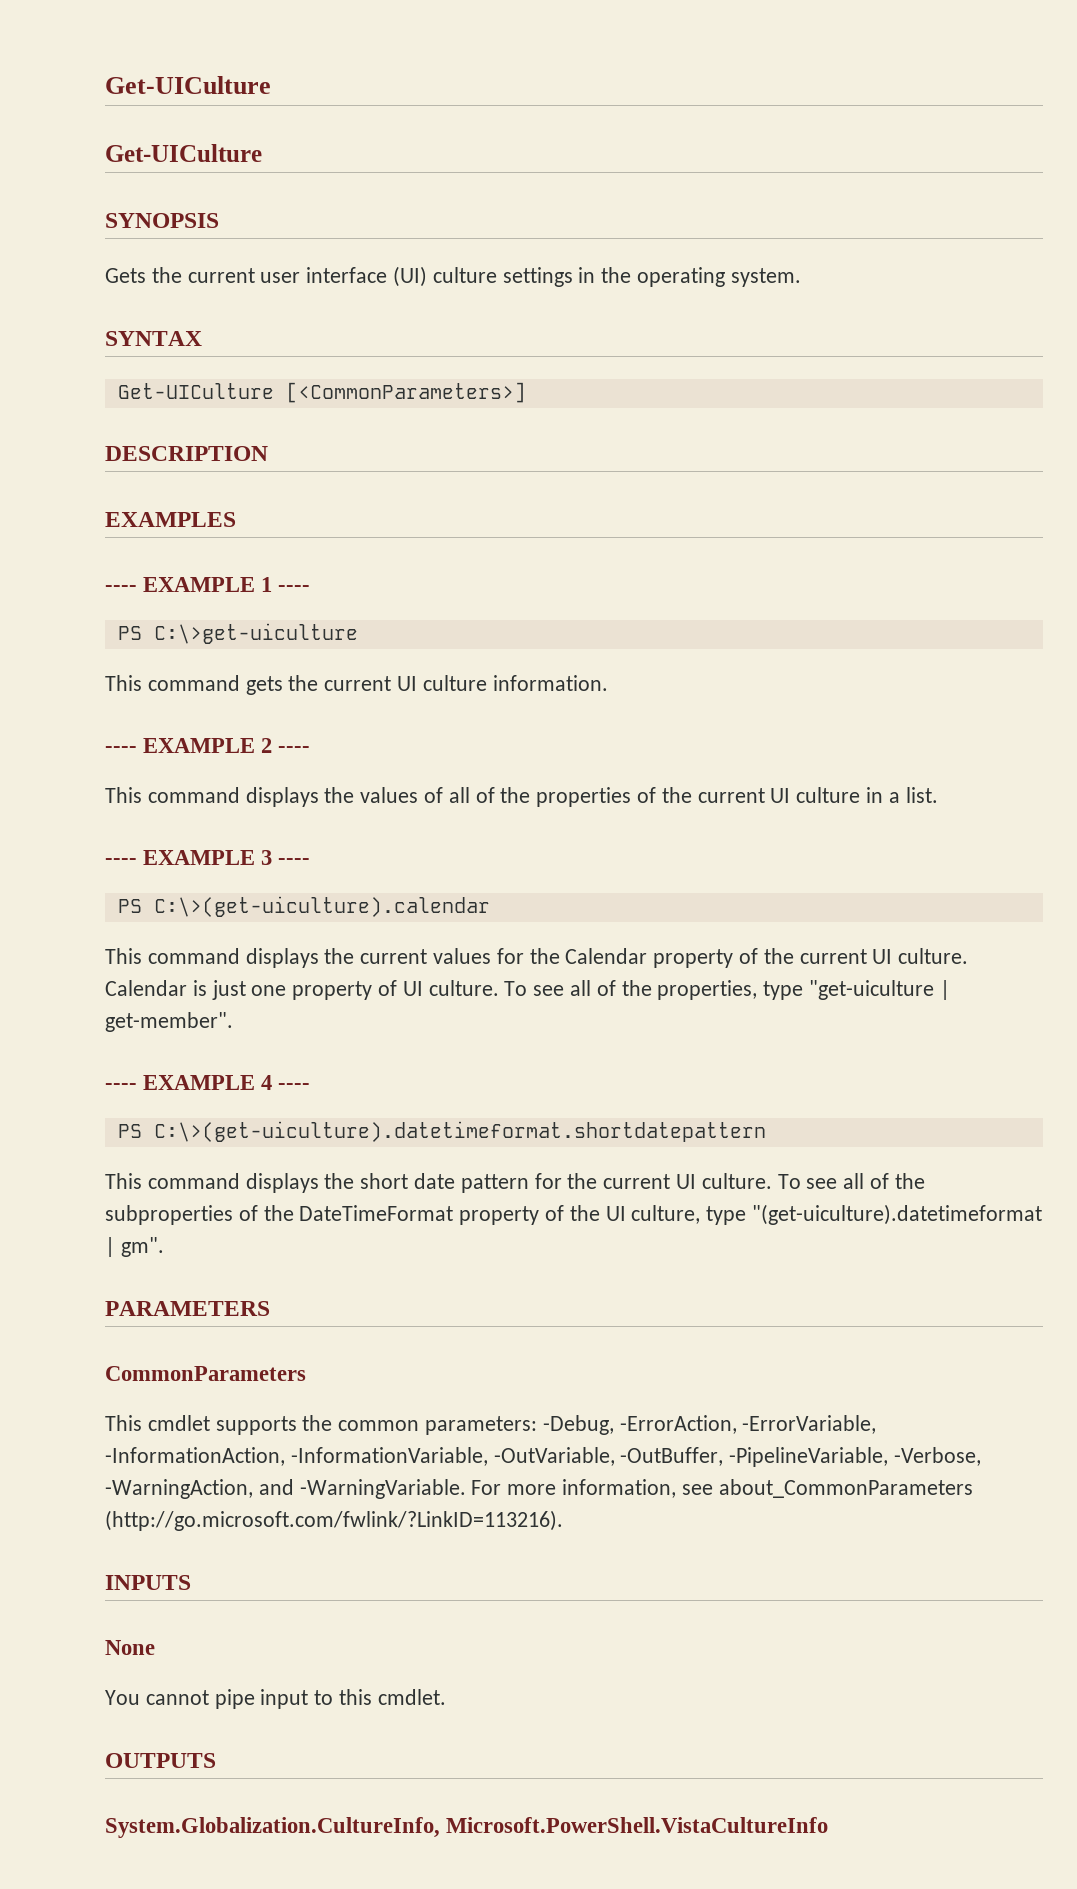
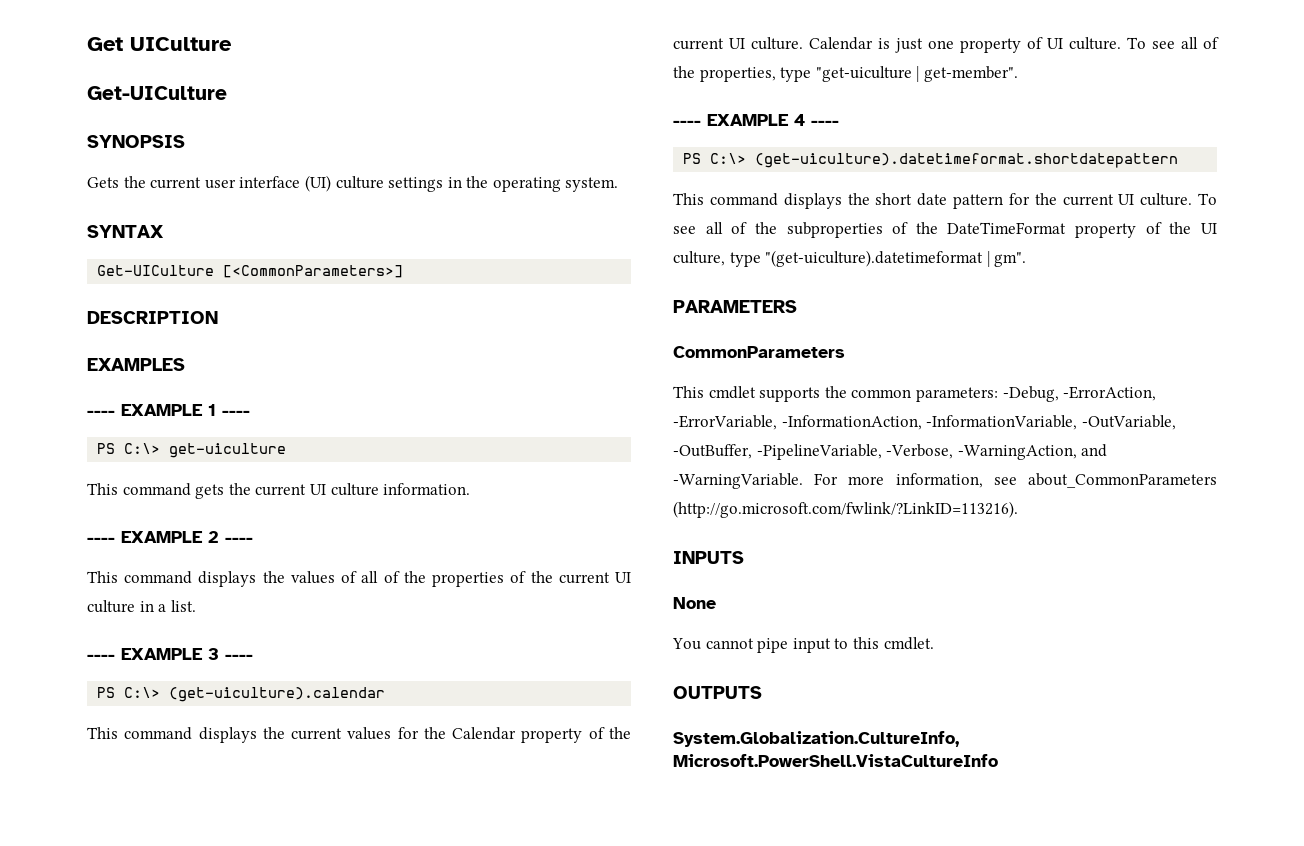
[105,76,271,94] Get-UICulture -> [87,37,232,51] Get UICulture
[153,623,358,644] C:\>get-uiculture -> [124,443,287,458] C:\> get-uiculture
[153,896,490,917] C:\>(get-uiculture).calendar -> [124,687,386,702] C:\> (get-uiculture).calendar
[153,1121,766,1142] C:\>(get-uiculture).datetimeformat.shortdatepattern -> [710,153,1179,168] C:\> (get-uiculture).datetimeformat.shortdatepattern

